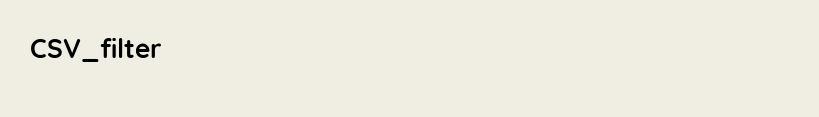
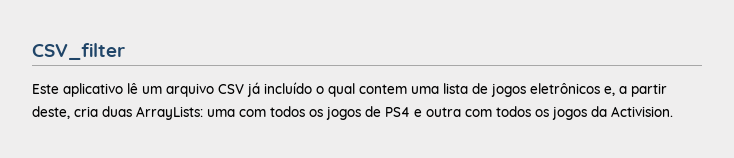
(162, 49) none -> [32,82,667,97] [32,106,673,120] // Este aplicativo lê um arquivo CSV já incluído o qual contem uma lista de jogos eletrônicos e, a partir deste, cria duas ArrayLists: uma com todos os jogos de PS4 e outra com todos os jogos da Activision.

